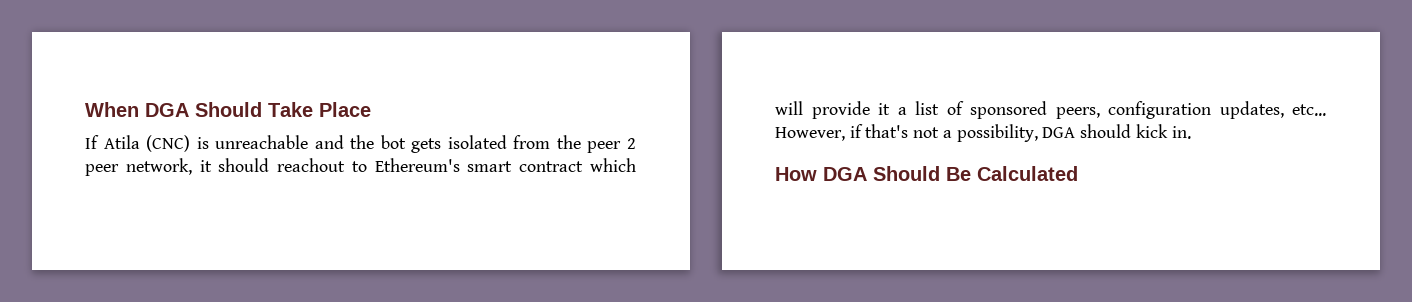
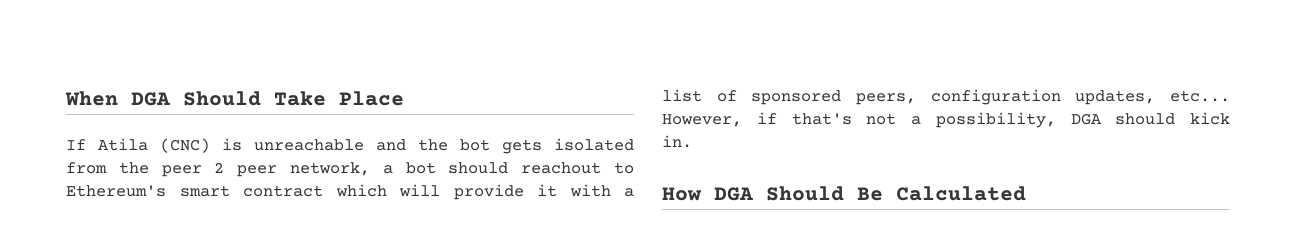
[199,160,212,172] it -> [382,162,436,174] a bot
(890, 109) none -> [569,184,611,197] with

